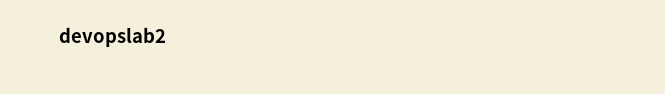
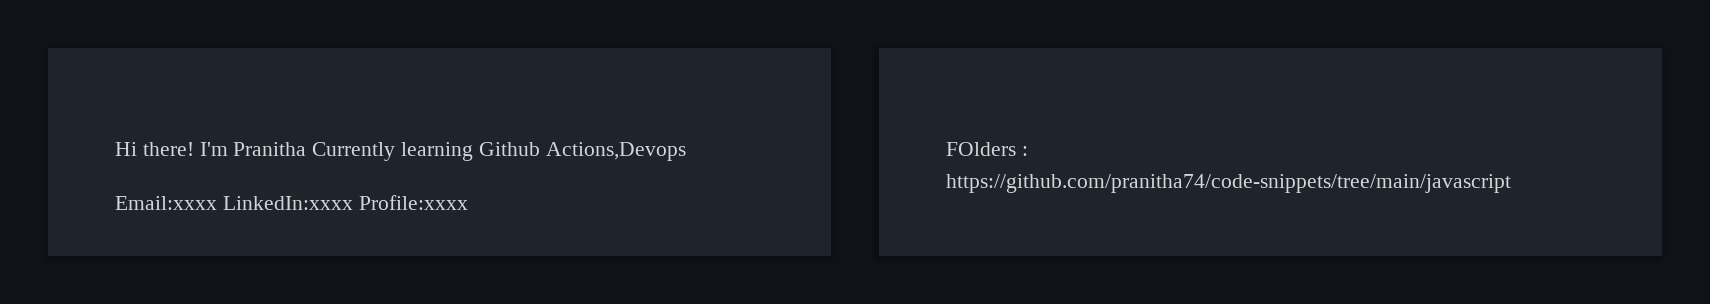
[59,27,166,47] devopslab2 -> [115,142,686,161] [115,195,468,210] [946,142,1028,156] [946,174,1511,193] Hi there! I'm Pranitha Currently learning Github Actions,Devops // Email:xxxx LinkedIn:xxxx Profile:xxxx // FOlders : https://github.com/pranitha74/code-snippets/tree/main/javascript

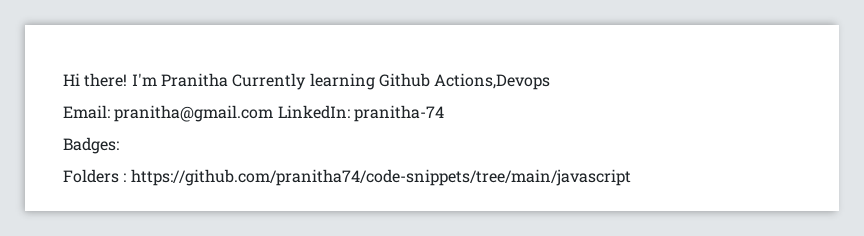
[115,195,468,210] [946,142,1016,156] Email:xxxx LinkedIn:xxxx Profile:xxxx // FOlders -> [63,105,444,122] [63,137,119,154] [63,169,119,183] Email: pranitha@gmail.com LinkedIn: pranitha-74 // Badges: // Folders

